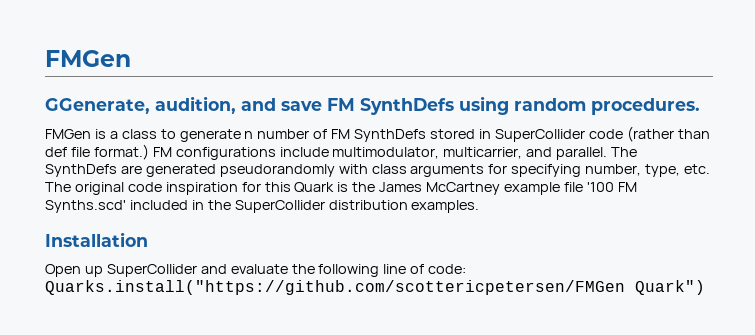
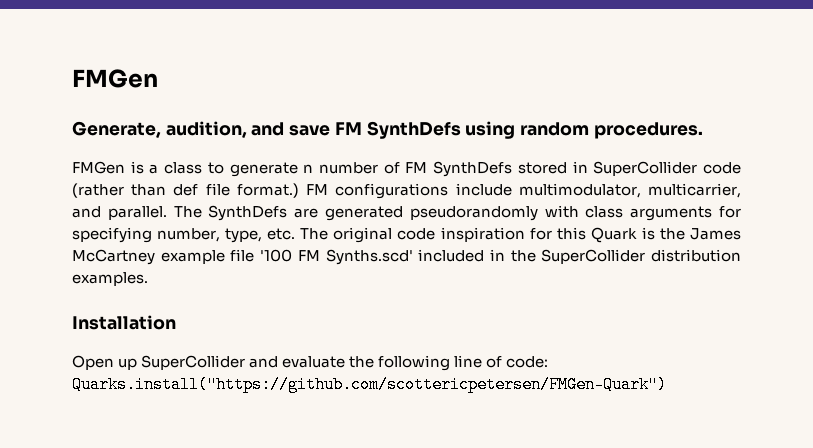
[45,98,150,114] GGenerate, -> [72,121,161,138] Generate,
[45,280,705,295] Quarks.install("https://github.com/scottericpetersen/FMGen Quark") -> [72,376,667,393] Quarks.install("https://github.com/scottericpetersen/FMGen-Quark")

